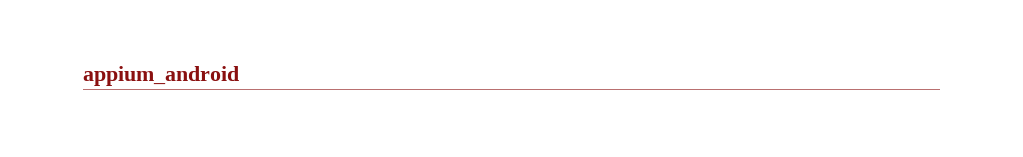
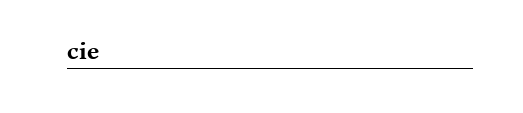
[83,66,239,86] appium_android -> [67,42,99,59] cie

